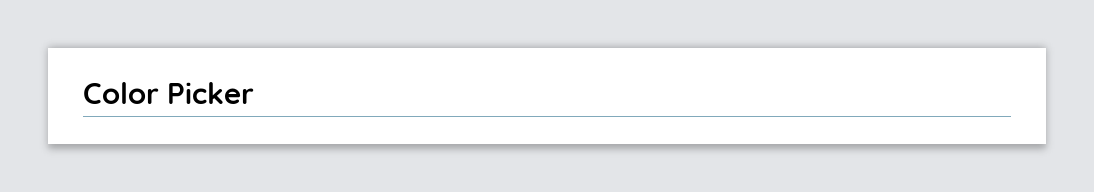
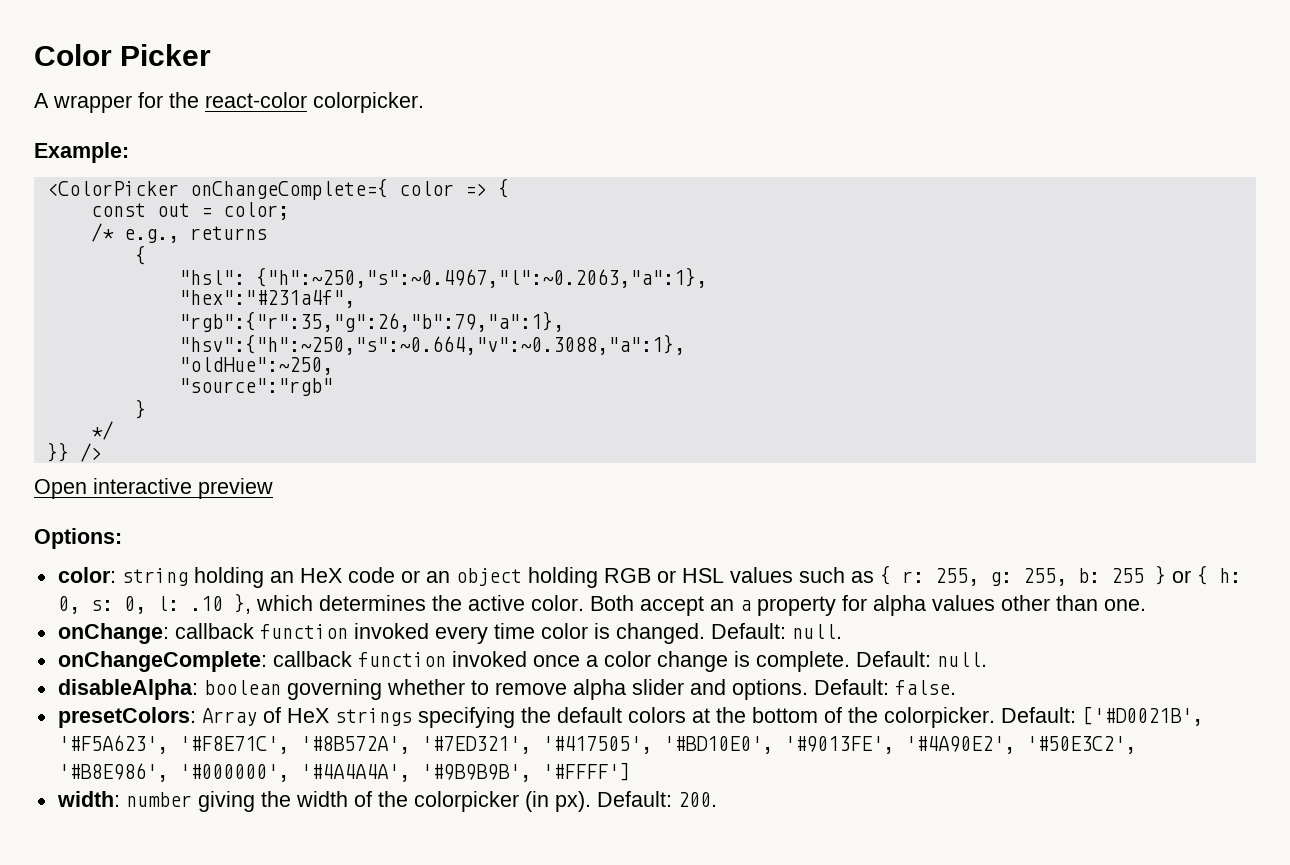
(254, 93) none -> [34,92,424,113] [34,142,129,163] [46,178,509,200] [90,202,289,220] [90,223,267,243] [134,245,146,265] [178,267,707,288] [178,290,355,308] [178,311,564,332] [178,334,685,355] [178,357,333,375] [178,378,333,396] [134,399,146,419] [90,421,113,440] [46,442,102,462] [34,478,273,499] [34,528,122,549] [57,565,1241,588] [57,593,1146,616] [57,623,842,644] [57,651,987,672] [57,679,956,700] [57,706,1203,728] [57,735,1136,754] [57,762,630,782] [56,791,717,812] // A wrapper for the react-color colorpicker. // Example: // <ColorPicker onChangeComplete={ color => { // const out = color; // /* e.g., returns // { // "hsl": {"h":~250,"s":~0.4967,"l":~0.2063,"a":1}, // "hex":"#231a4f", // "rgb":{"r":35,"g":26,"b":79,"a":1}, // "hsv":{"h":~250,"s":~0.664,"v":~0.3088,"a":1}, // "oldHue":~250, // "source":"rgb" // } // */ // }} /> // Open interactive preview // Options: // color: string holding an HeX code or an object holding RGB or HSL values such as { r: 255, g: 255, b: 255 } or { h: 0, s: 0, l: .10 }, which determines the active color. Both accept an a property for alpha values other than one. // onChange: callback function invoked every time color is changed. Default: null. // onChangeComplete: callback function invoked once a color change is complete. Default: null. // disableAlpha: boolean governing whether to remove alpha slider and options. Default: false. // presetColors: Array of HeX strings specifying the default colors at the bottom of the colorpicker. Default: ['#D0021B', '#F5A623', '#F8E71C', '#8B572A', '#7ED321', '#417505', '#BD10E0', '#9013FE', '#4A90E2', '#50E3C2', '#B8E986', '#000000', '#4A4A4A', '#9B9B9B', '#FFFF'] // width: number giving the width of the colorpicker (in px). Default: 200.

